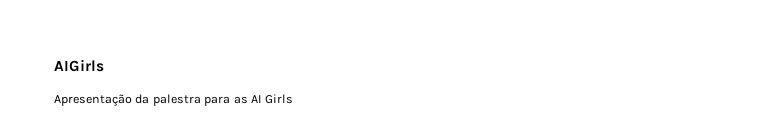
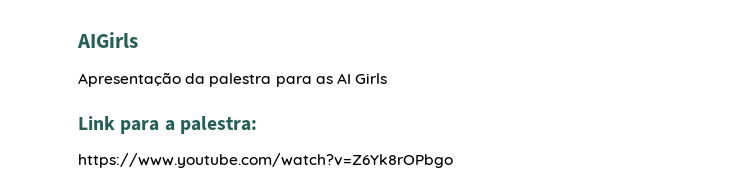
(294, 99) none -> [78,116,257,134] [78,153,453,168] // Link para a palestra: // https://www.youtube.com/watch?v=Z6Yk8rOPbgo

